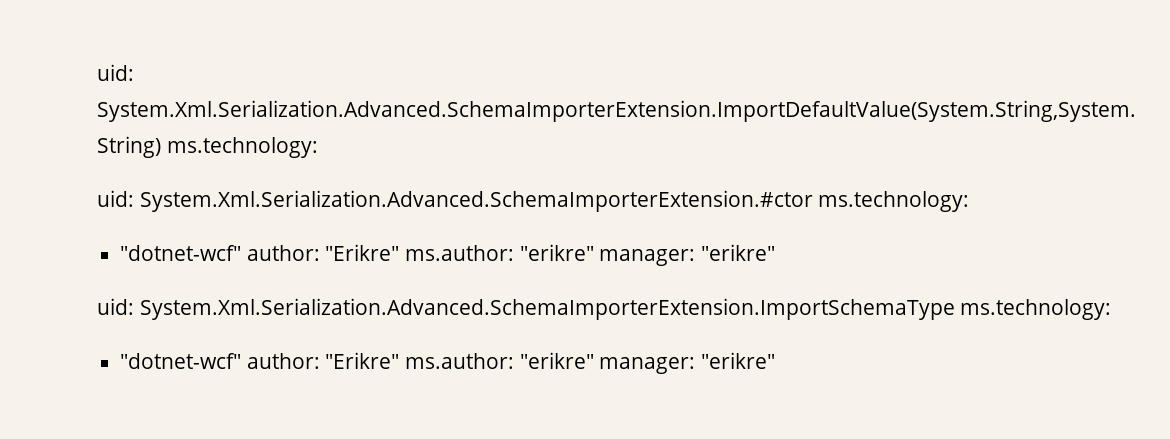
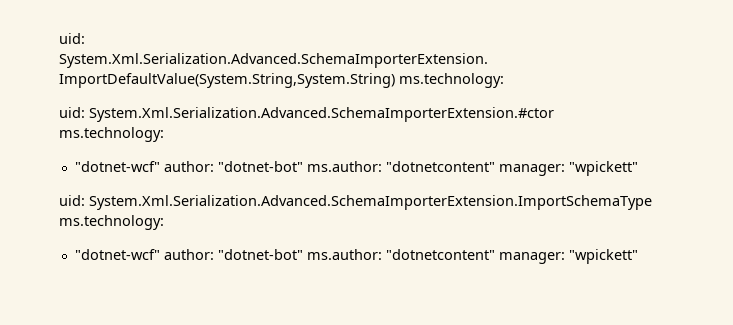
[325,244,776,266] "Erikre" ms.author: "erikre" manager: "erikre" -> [217,161,638,176] "dotnet-bot" ms.author: "dotnetcontent" manager: "wpickett"
[325,352,776,374] "Erikre" ms.author: "erikre" manager: "erikre" -> [217,249,638,264] "dotnet-bot" ms.author: "dotnetcontent" manager: "wpickett"

